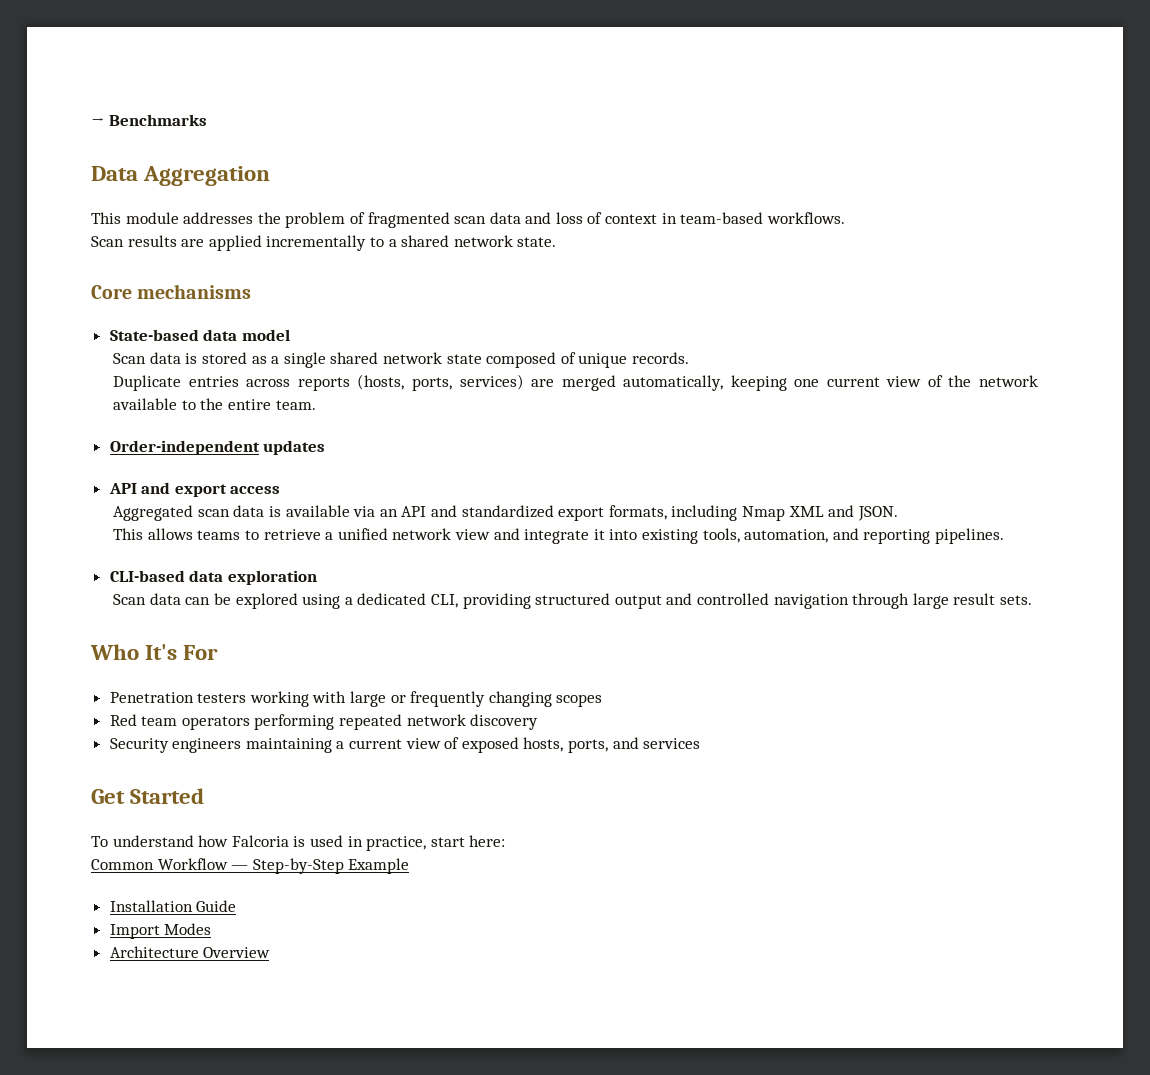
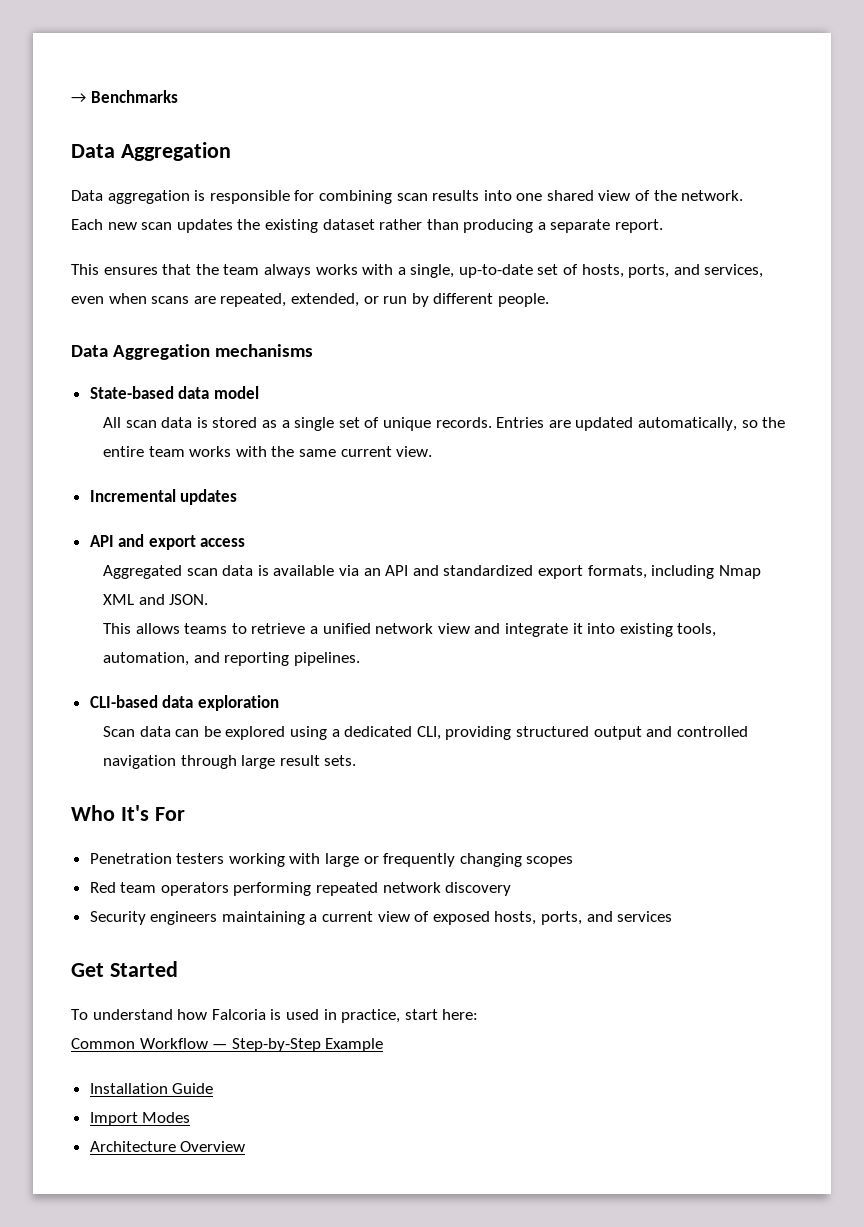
[91,212,845,228] [91,235,557,251] [91,285,132,299] This module addresses the problem of fragmented scan data and loss of context in team-based workflows. // Scan results are applied incrementally to a shared network state. // Core -> [71,190,744,204] [71,219,664,233] [71,264,764,278] [71,293,549,307] [71,344,211,360] Data aggregation is responsible for combining scan results into one shared view of the network. // Each new scan updates the existing dataset rather than producing a separate report. // This ensures that the team always works with a single, up-to-date set of hosts, ports, and services, even when scans are repeated, extended, or run by different people. // Data Aggregation
[113,353,147,364] Scan -> [103,417,157,428] All scan
[330,352,557,368] shared network state composed -> [338,417,360,428] set
[113,374,1039,391] [113,398,316,410] [109,440,260,455] // Duplicate entries across reports (hosts, ports, services) are merged automatically, keeping one current view of the network available to the entire team. // Order-independent -> [496,417,786,431] [103,446,433,457] [89,489,176,502] Entries are updated automatically, so the entire team works with the same current view. // Incremental

